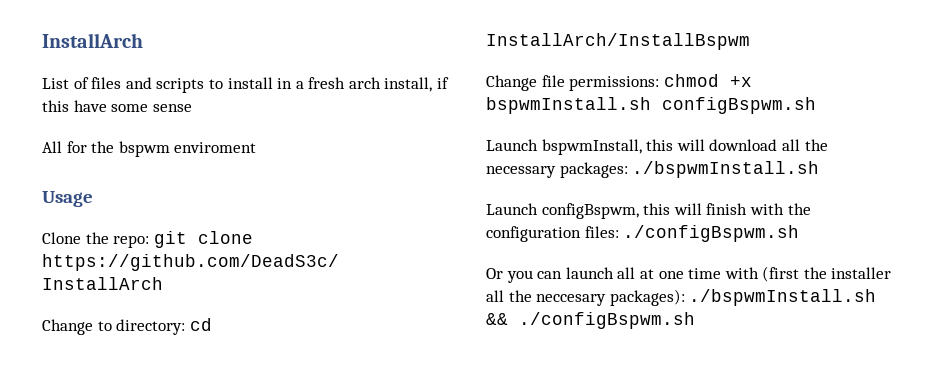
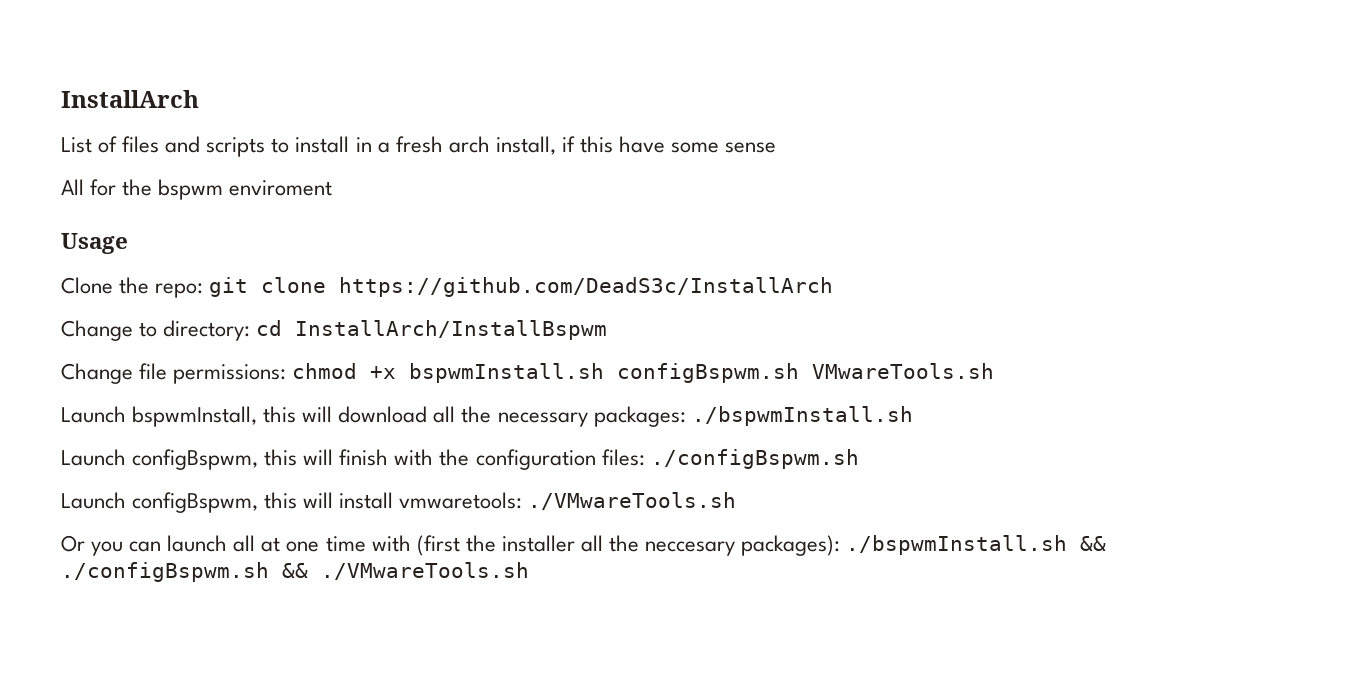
(816, 105) none -> [812,363,995,379] VMwareTools.sh
(800, 233) none -> [61,492,737,513] // Launch configBspwm, this will install vmwaretools: ./VMwareTools.sh
(695, 320) none -> [282,562,529,580] && ./VMwareTools.sh

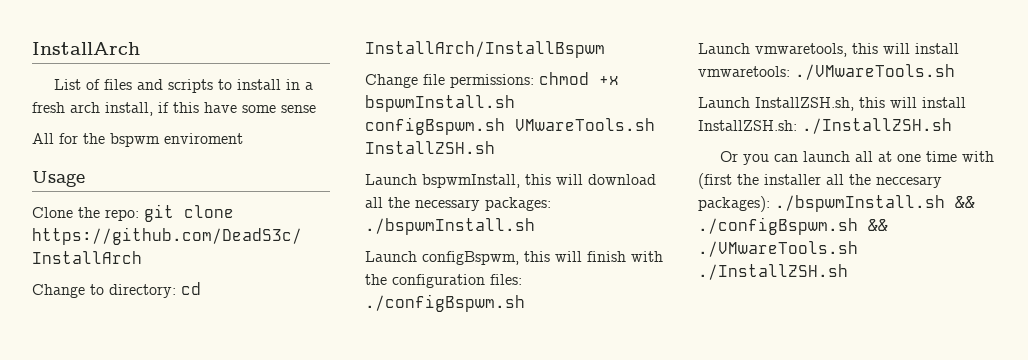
(995, 371) none -> [365,141,495,154] InstallZSH.sh
[132,492,259,513] configBspwm, -> [755,43,847,57] vmwaretools,
(737, 501) none -> [698,97,966,111] [698,118,952,134] // Launch InstallZSH.sh, this will install InstallZSH.sh: ./InstallZSH.sh
(529, 571) none -> [698,264,848,280] ./InstallZSH.sh

